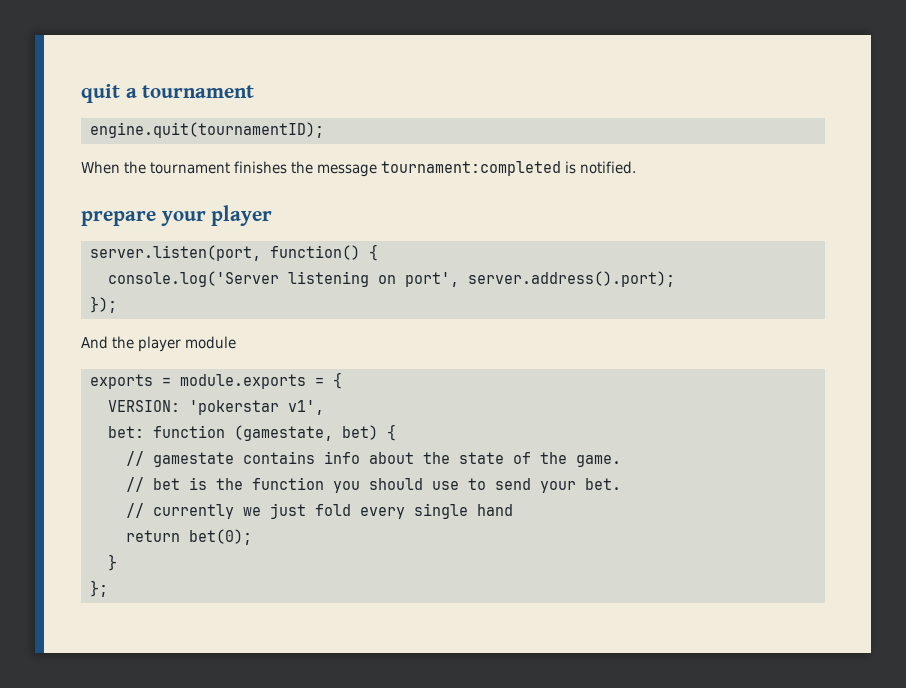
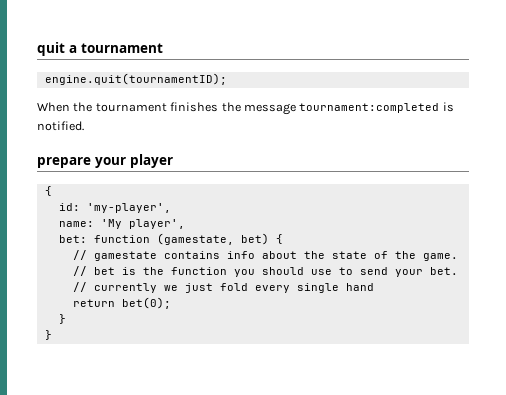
[90,244,378,261] [108,271,675,287] [90,296,117,313] [81,336,237,352] [90,372,342,389] [108,400,324,415] server.listen(port, function() { // console.log('Server listening on port', server.address().port); // }); // And the player module // exports = module.exports = { // VERSION: 'pokerstar v1', -> [44,186,52,196] [58,203,171,213] [58,219,185,229] { // id: 'my-player', // name: 'My player',
[90,580,108,597] }; -> [44,330,52,340] }

